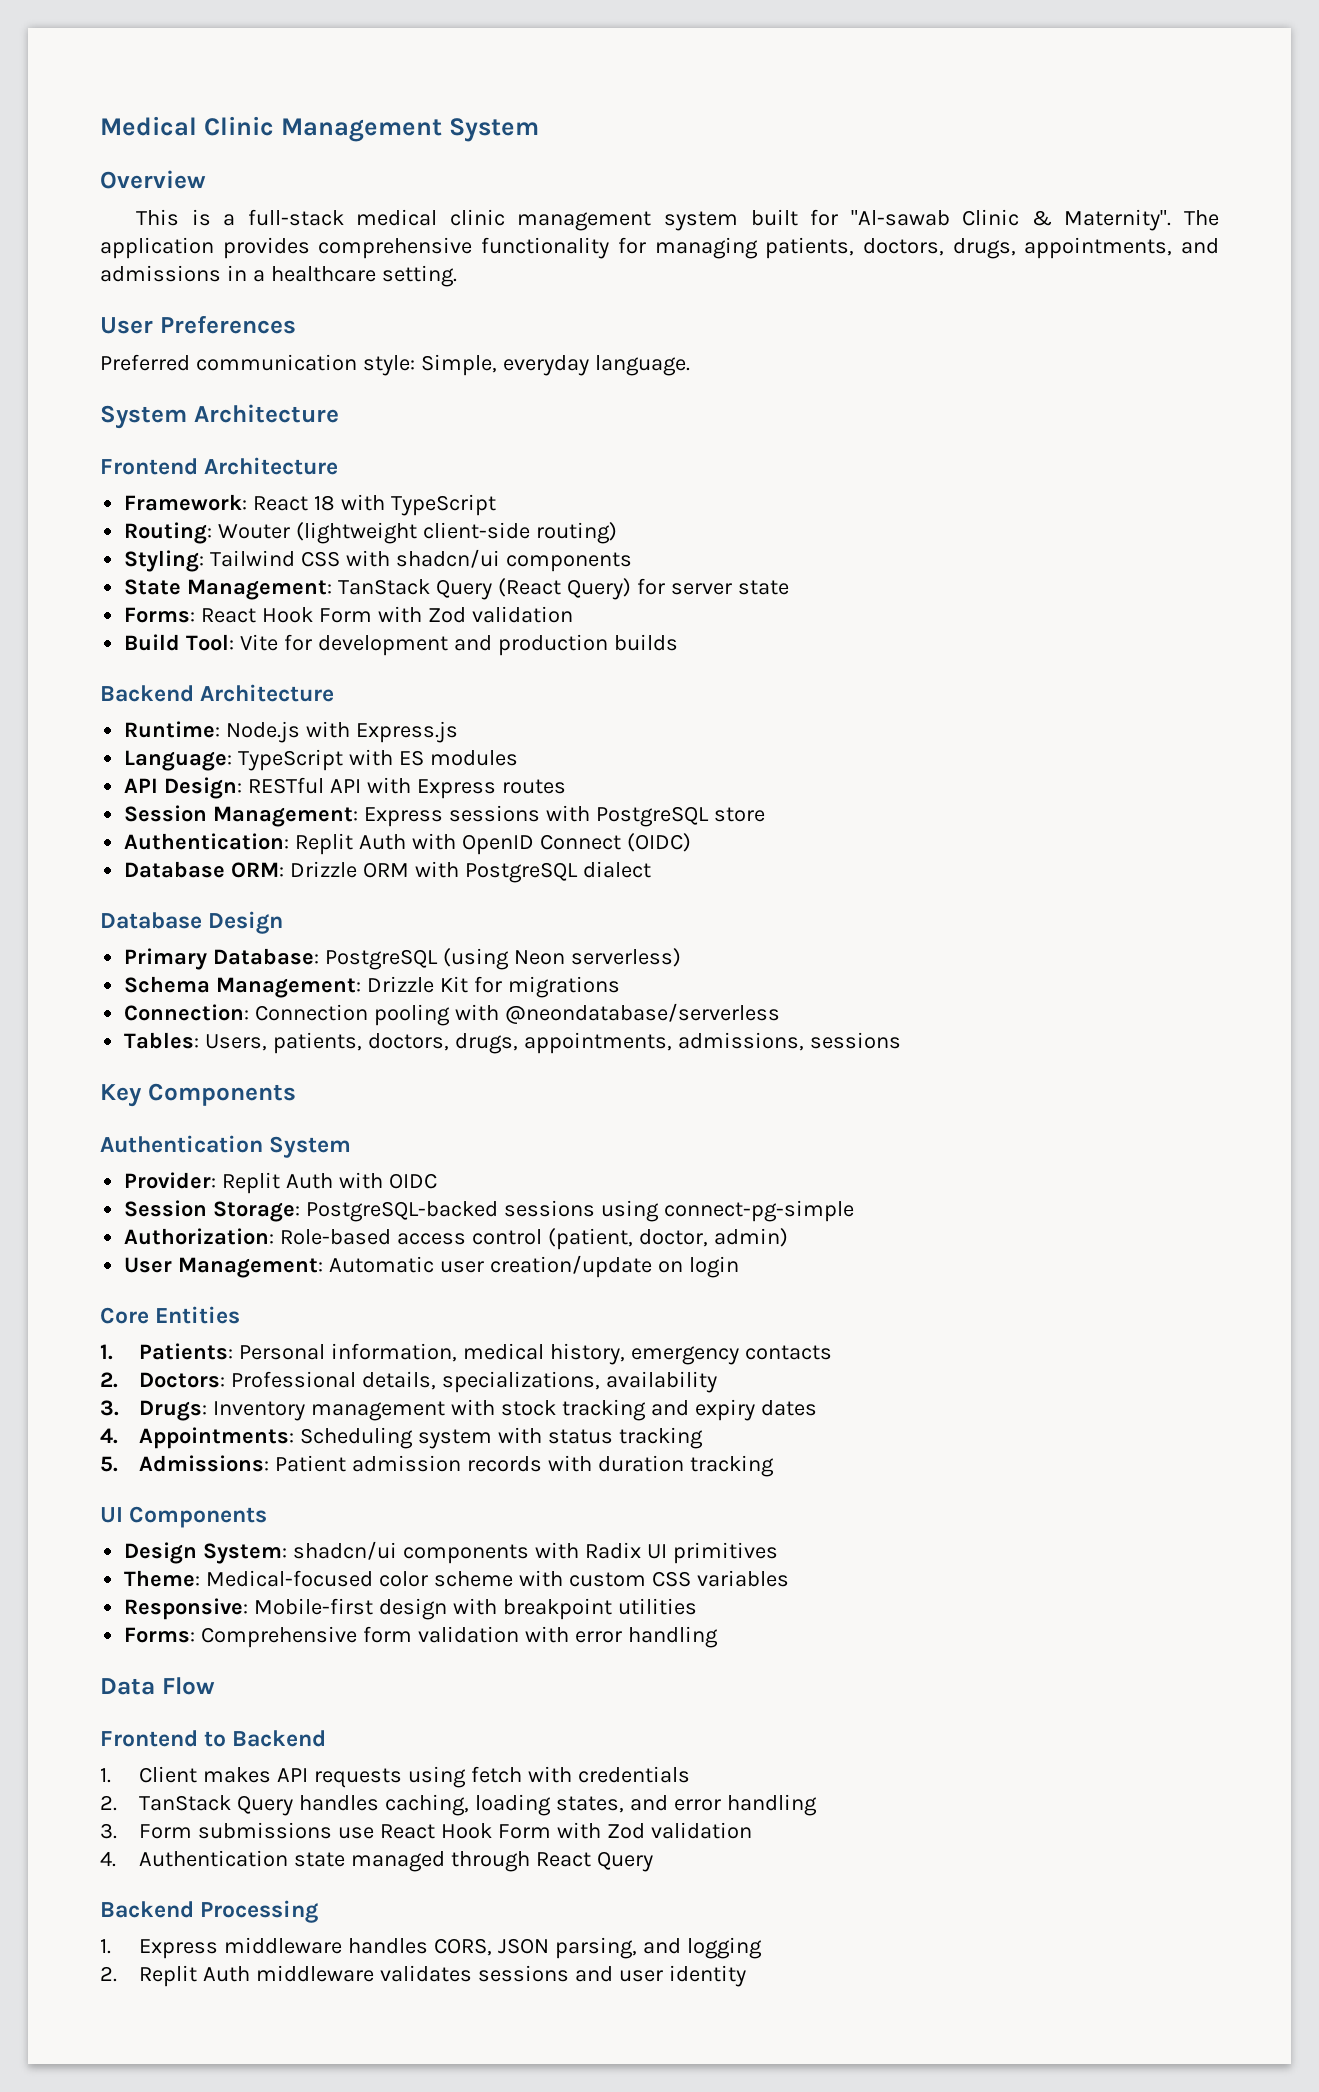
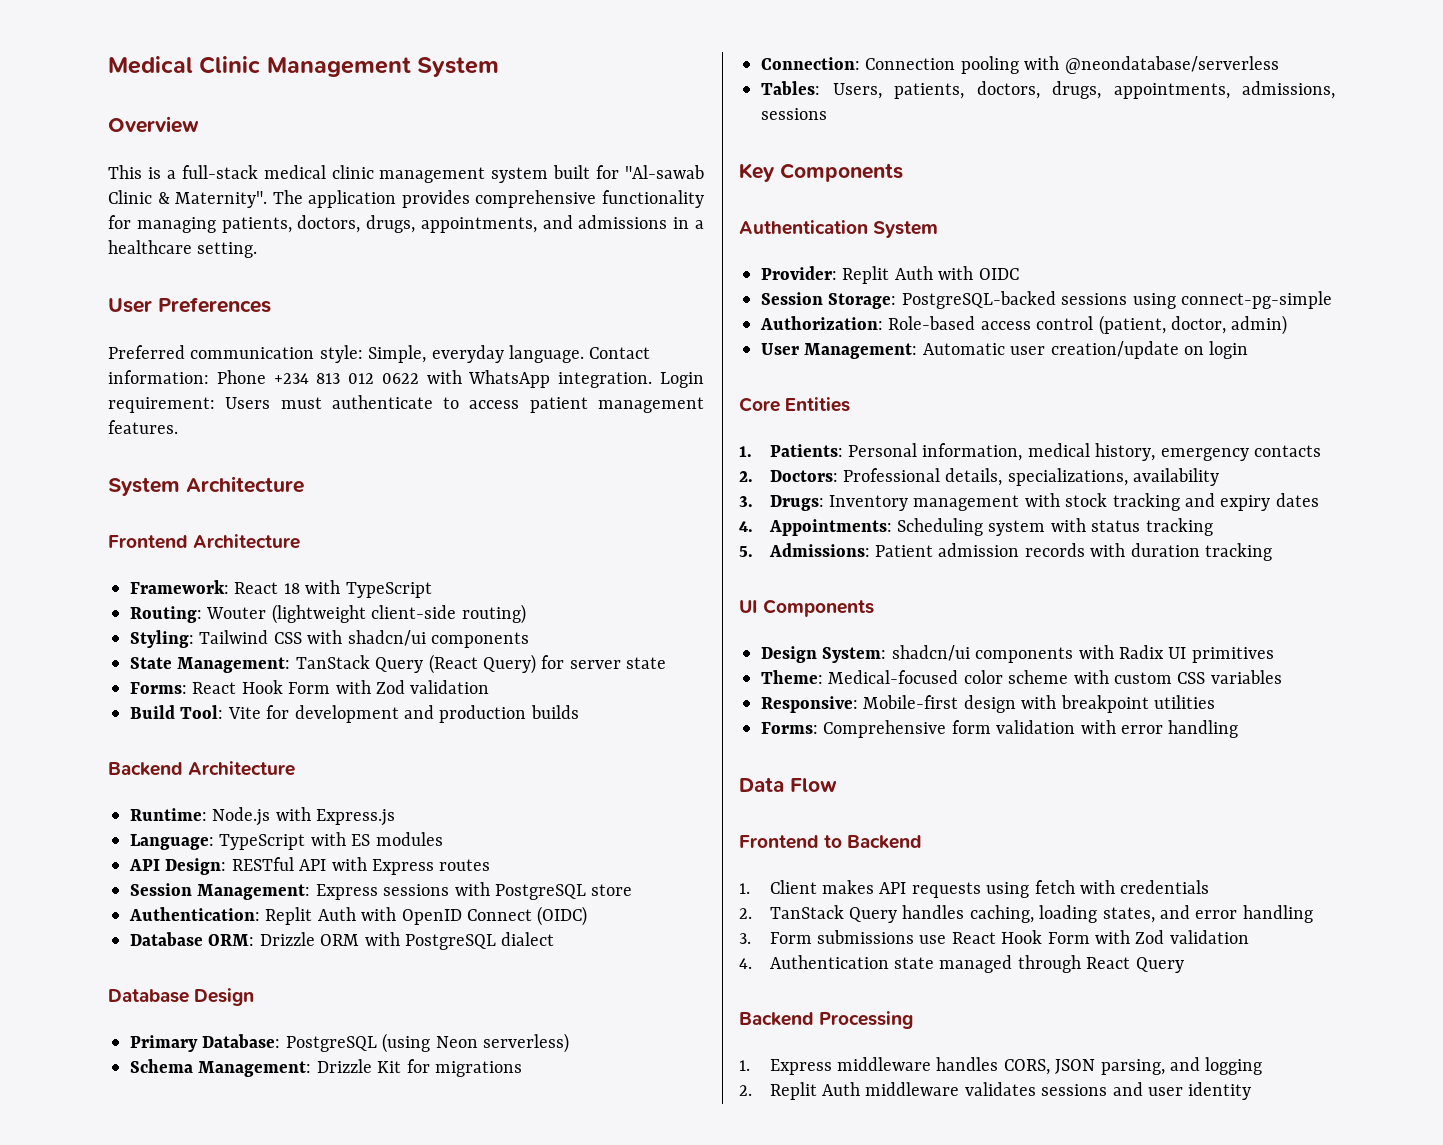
(690, 365) none -> [589,347,651,359] [108,370,704,388] [108,395,704,413] [108,420,178,434] Contact information: Phone +234 813 012 0622 with WhatsApp integration. Login requirement: Users must authenticate to access patient management features.

